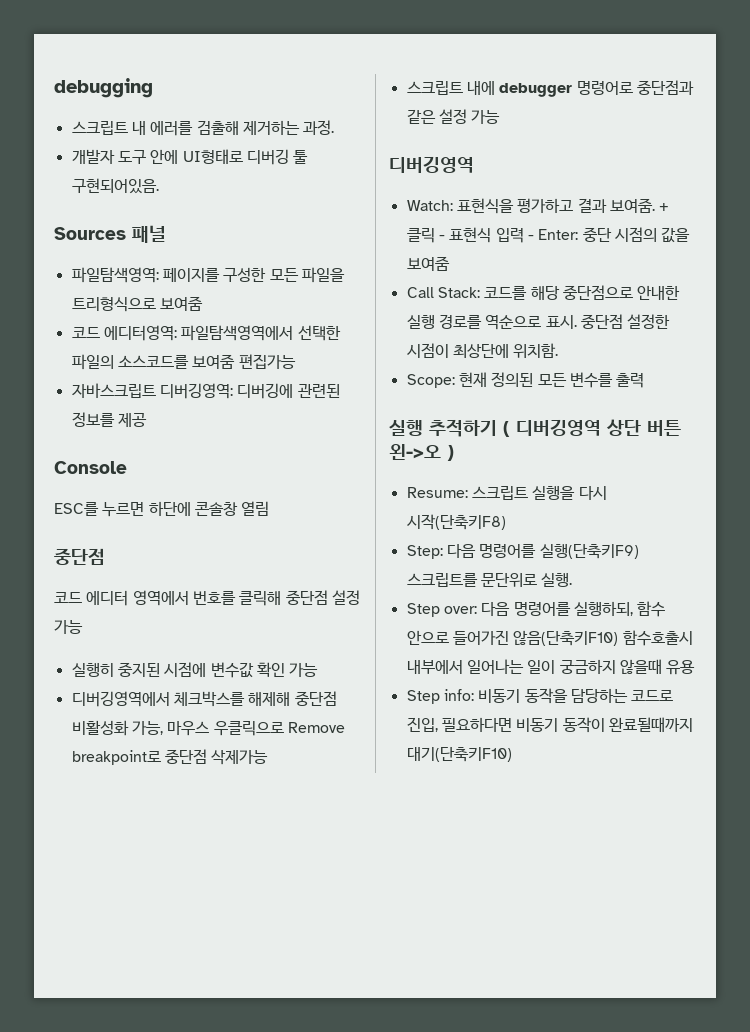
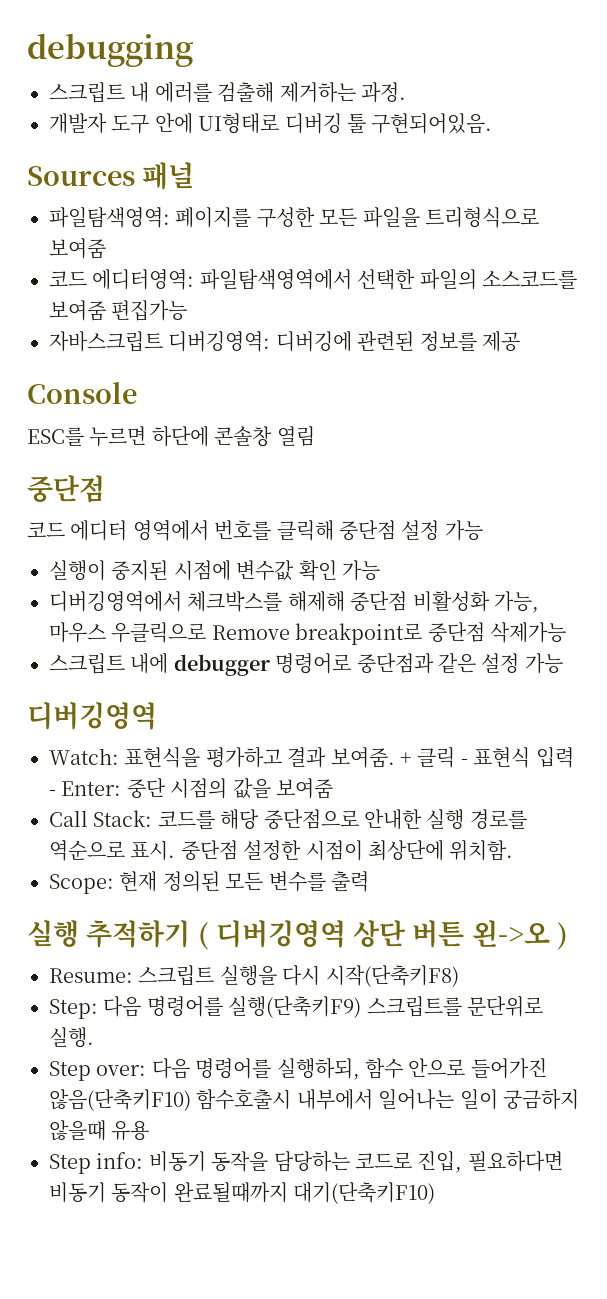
[71,662,114,677] 실행히 -> [49,560,106,581] 실행이

